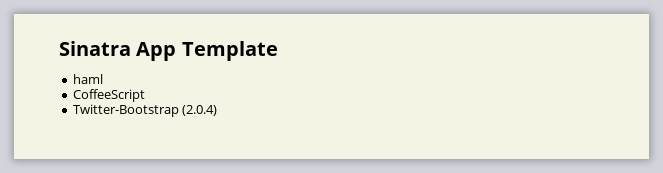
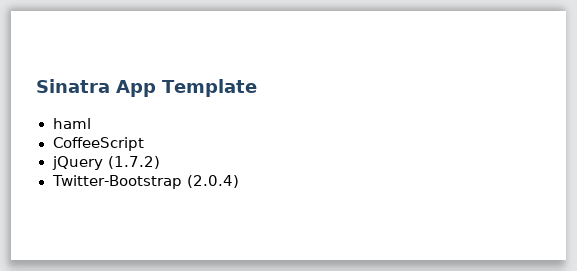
(145, 95) none -> [51,156,160,170] // jQuery (1.7.2)

